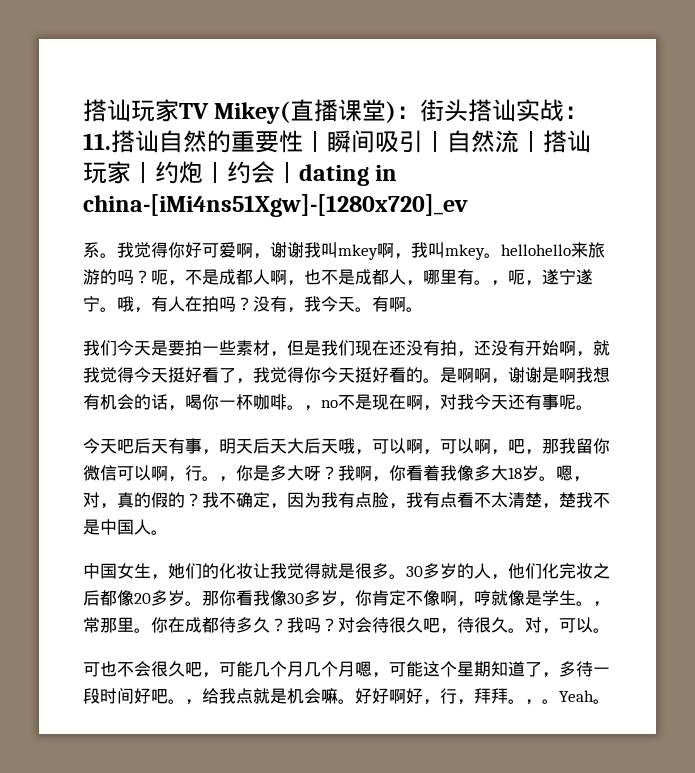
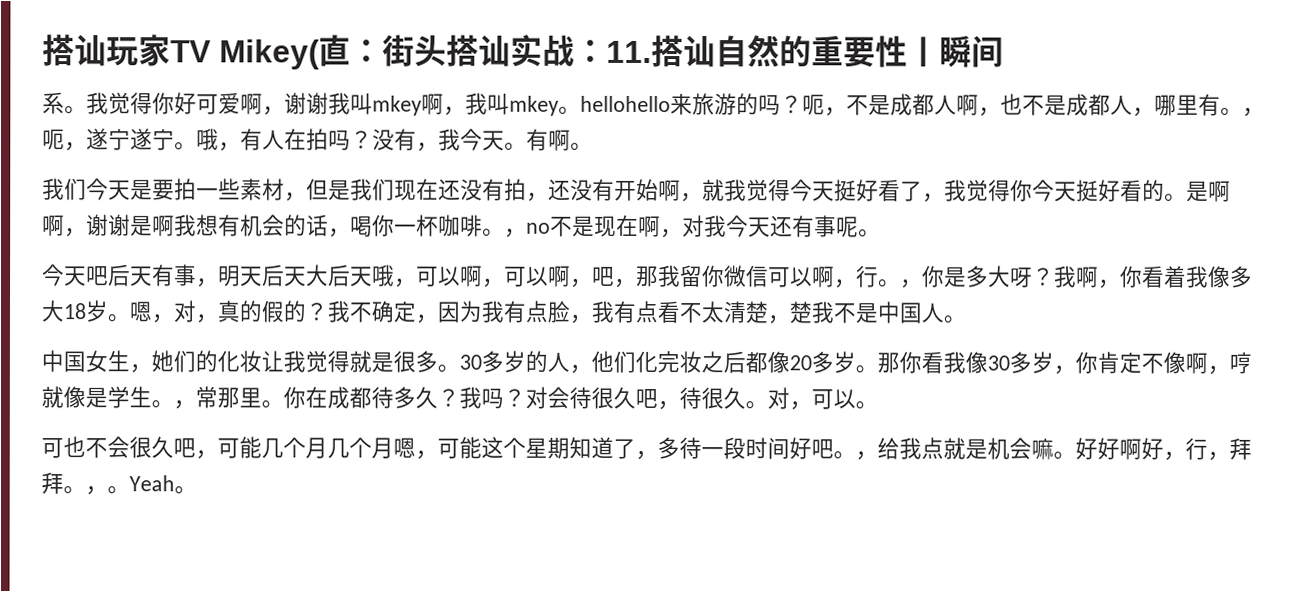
[314,99,397,123] 播课堂) -> (351, 50) none
[375,130,591,153] [83,161,398,186] [83,194,468,217] 吸引丨自然流丨搭讪玩家丨约炮丨约会丨dating in china-[iMi4ns51Xgw]-[1280x720]_ev -> (1004, 51) none

